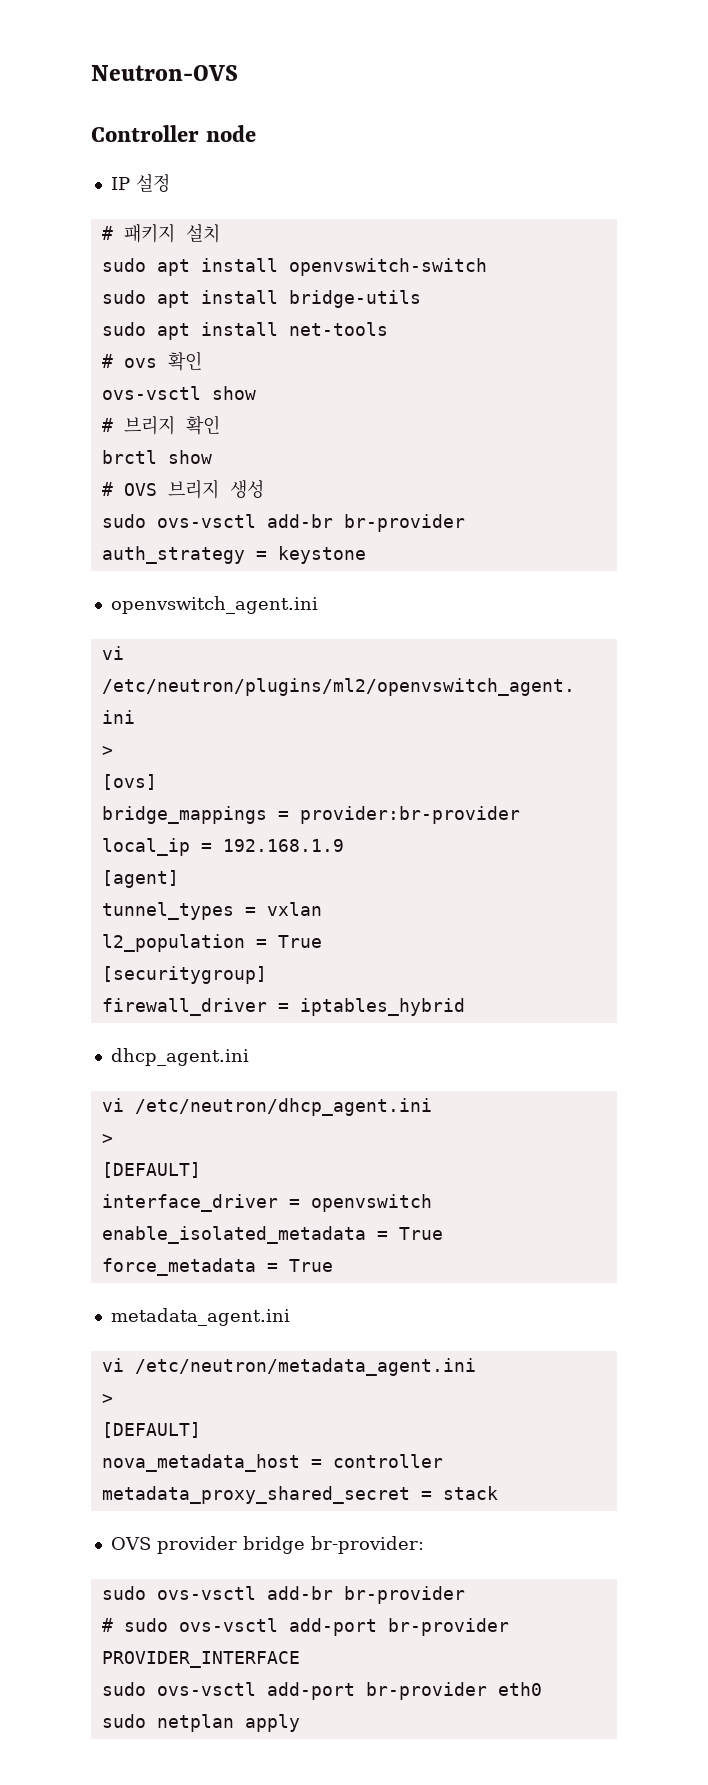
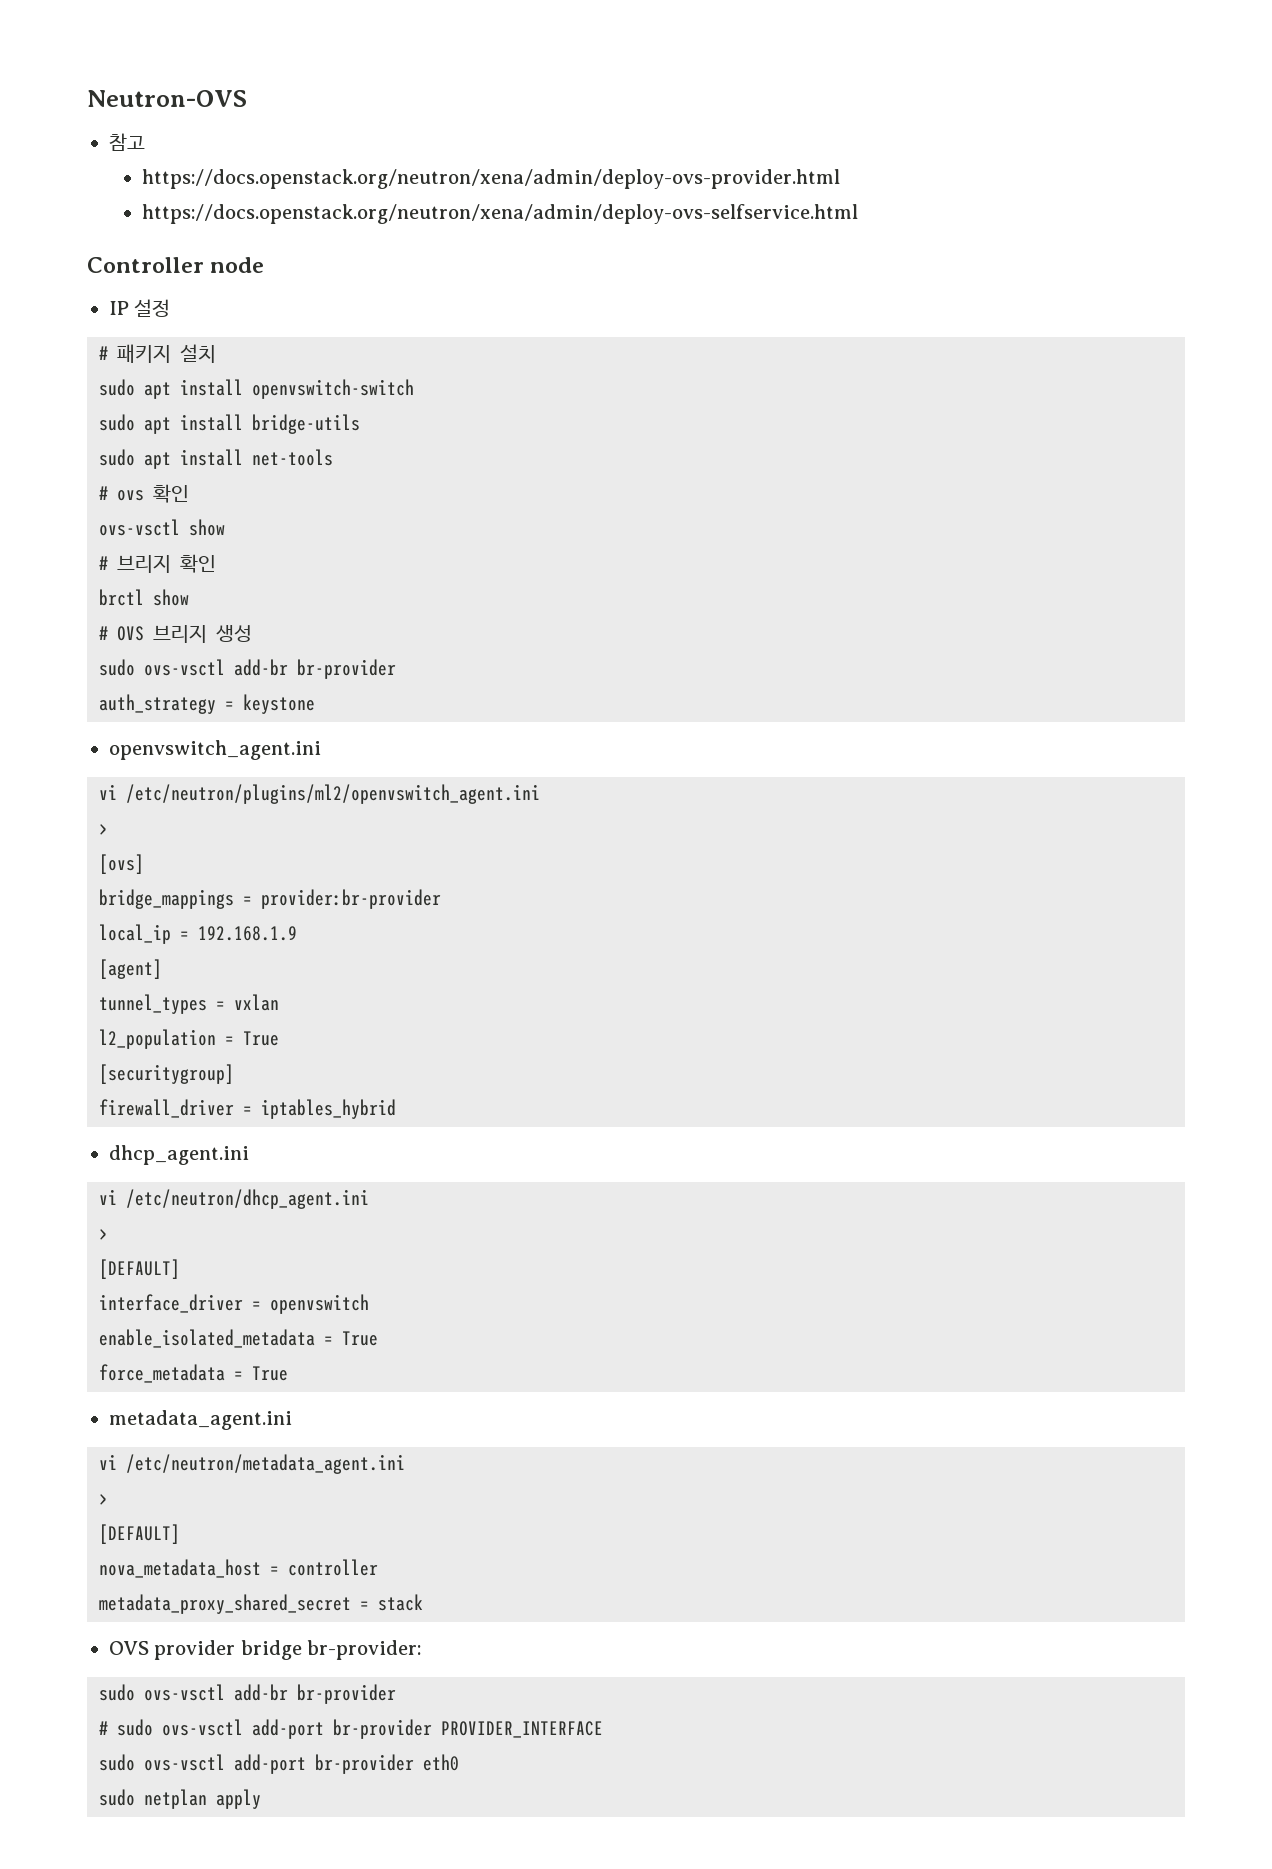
(238, 73) none -> [109,133,145,151] [141,169,840,189] [141,204,858,224] // 참고 // https://docs.openstack.org/neutron/xena/admin/deploy-ovs-provider.html // https://docs.openstack.org/neutron/xena/admin/deploy-ovs-selfservice.html

